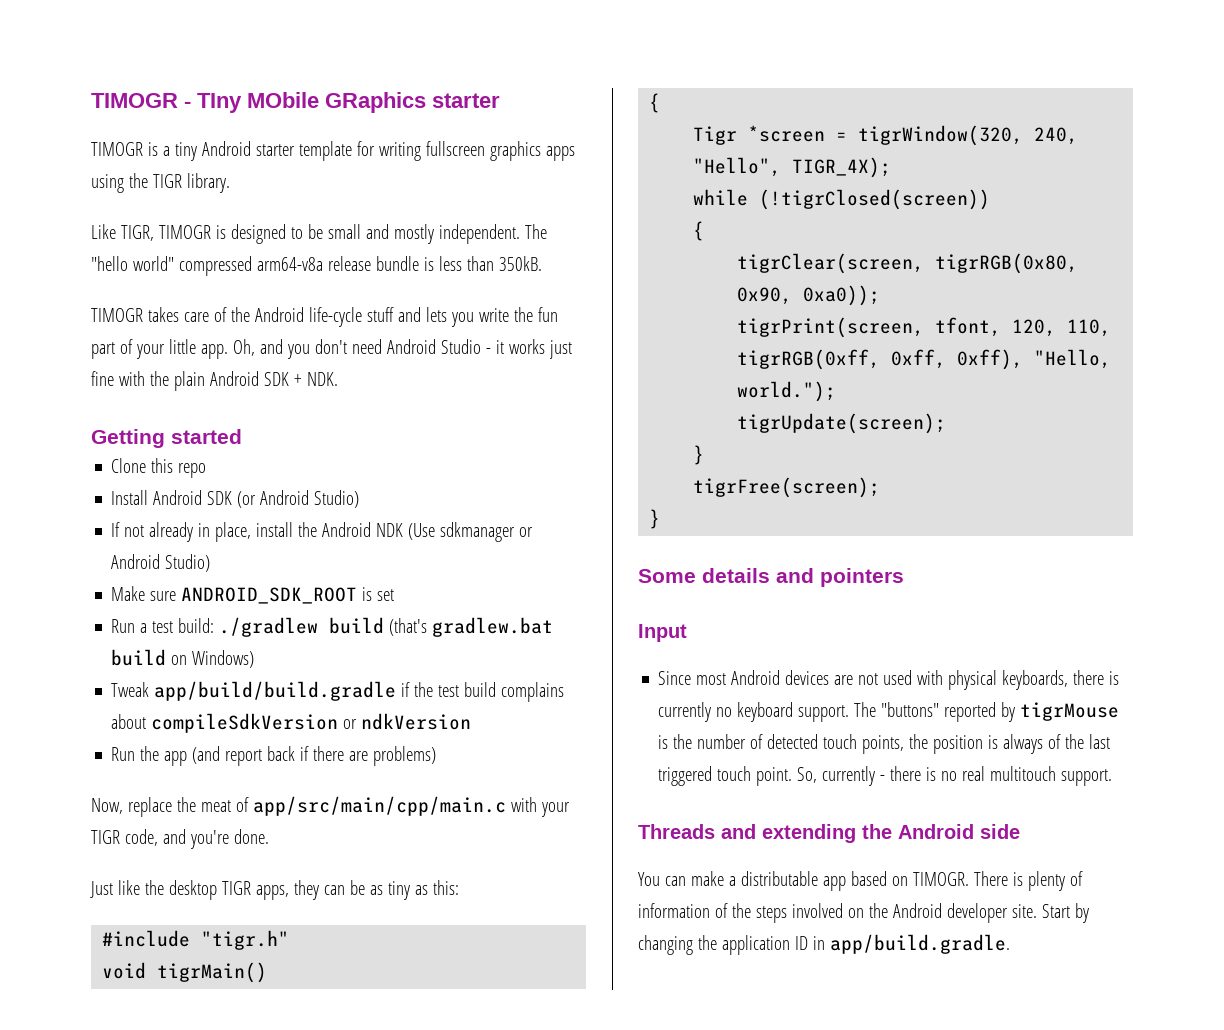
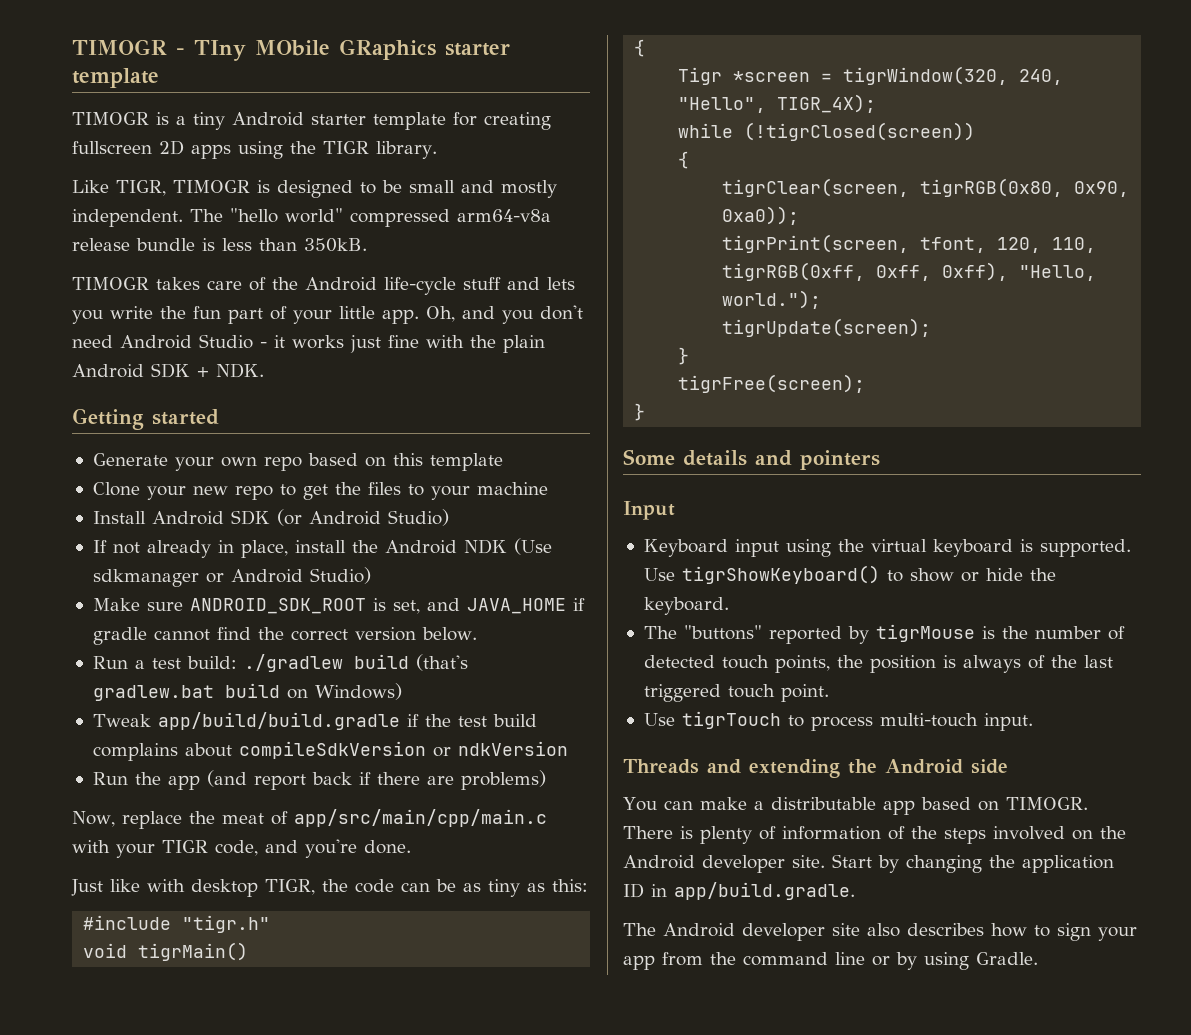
(500, 100) none -> [72,68,159,88] template
[378,141,541,161] writing fullscreen graphics -> [484,112,551,130] [72,140,184,155] creating fullscreen 2D
(242, 436) none -> [92,453,503,471] // Generate your own repo based on this template
[151,458,207,478] this repo -> [146,482,548,500] your new repo to get the files to your machine
[377,589,395,601] set -> [392,598,585,614] [92,627,477,645] set, and JAVA_HOME if gradle cannot find the correct version below.
[144,880,319,900] the desktop TIGR apps, they -> [147,879,394,897] with desktop TIGR, the code
[658,670,1120,690] [658,702,850,722] Since most Android devices are not used with physical keyboards, there is currently no keyboard support. -> [643,539,1131,557] [643,565,1056,584] [643,597,729,615] Keyboard input using the virtual keyboard is supported. Use tigrShowKeyboard() to show or hide the keyboard. //
[797,766,1113,786] So, currently - there is no real multitouch support. -> [643,711,1033,731] // Use tigrTouch to process multi-touch input.
(1010, 944) none -> [623,923,1137,941] [623,952,1038,970] // The Android developer site also describes how to sign your app from the command line or by using Gradle.

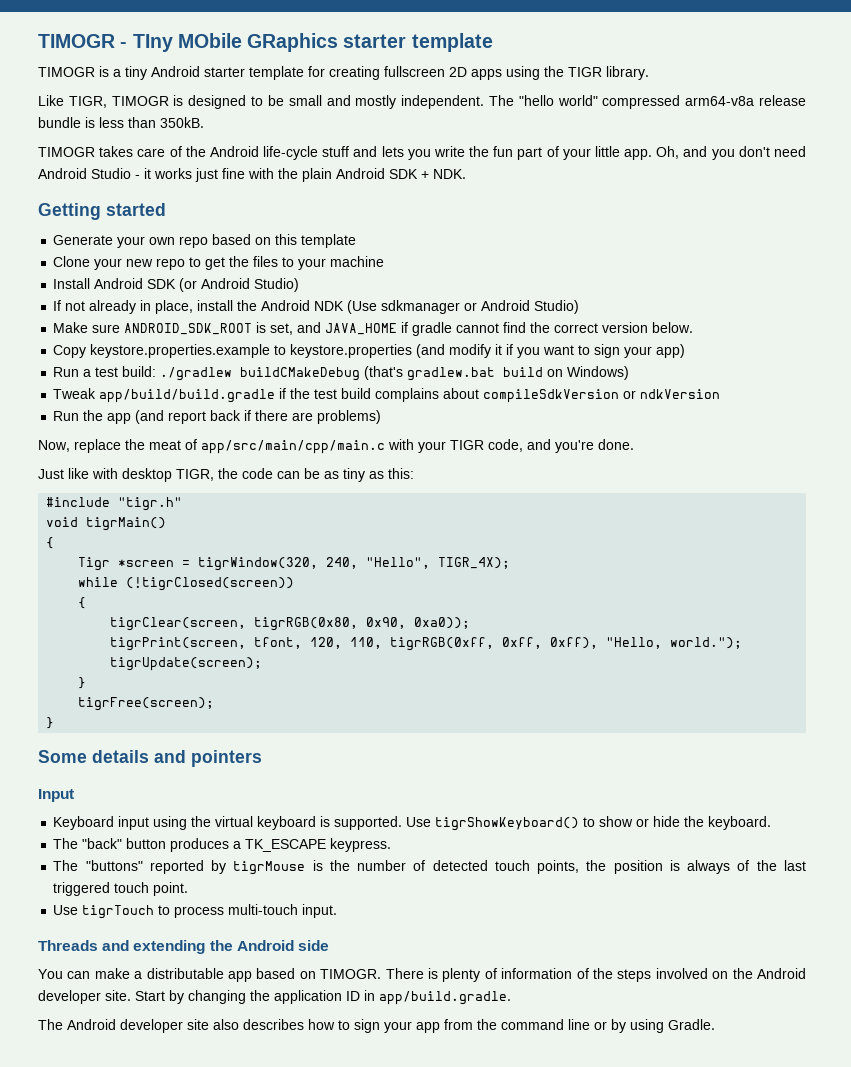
(477, 634) none -> [53,344,686,358] // Copy keystore.properties.example to keystore.properties (and modify it if you want to sign your app)
[353,654,409,669] build -> [240,367,361,381] buildCMakeDebug
(729, 606) none -> [53,838,392,852] // The "back" button produces a TK_ESCAPE keypress.

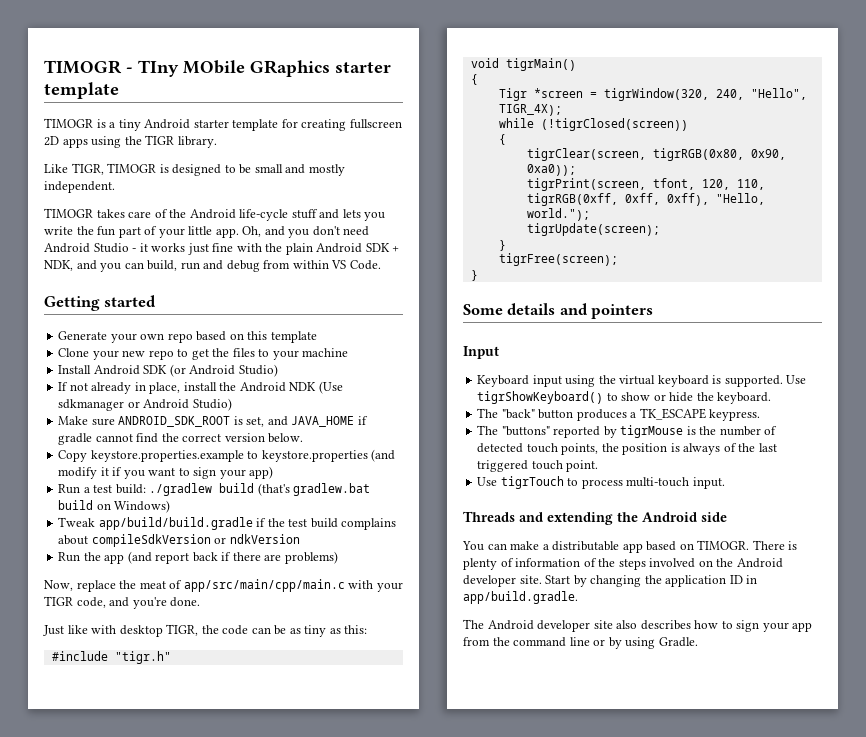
[488,95,806,109] [38,117,204,128] The "hello world" compressed arm64-v8a release bundle is less than 350kB. -> (115, 187) none
[433,169,466,179] NDK. -> [44,260,381,272] NDK, and you can build, run and debug from within VS Code.
[240,367,361,381] buildCMakeDebug -> [219,483,255,493] build

